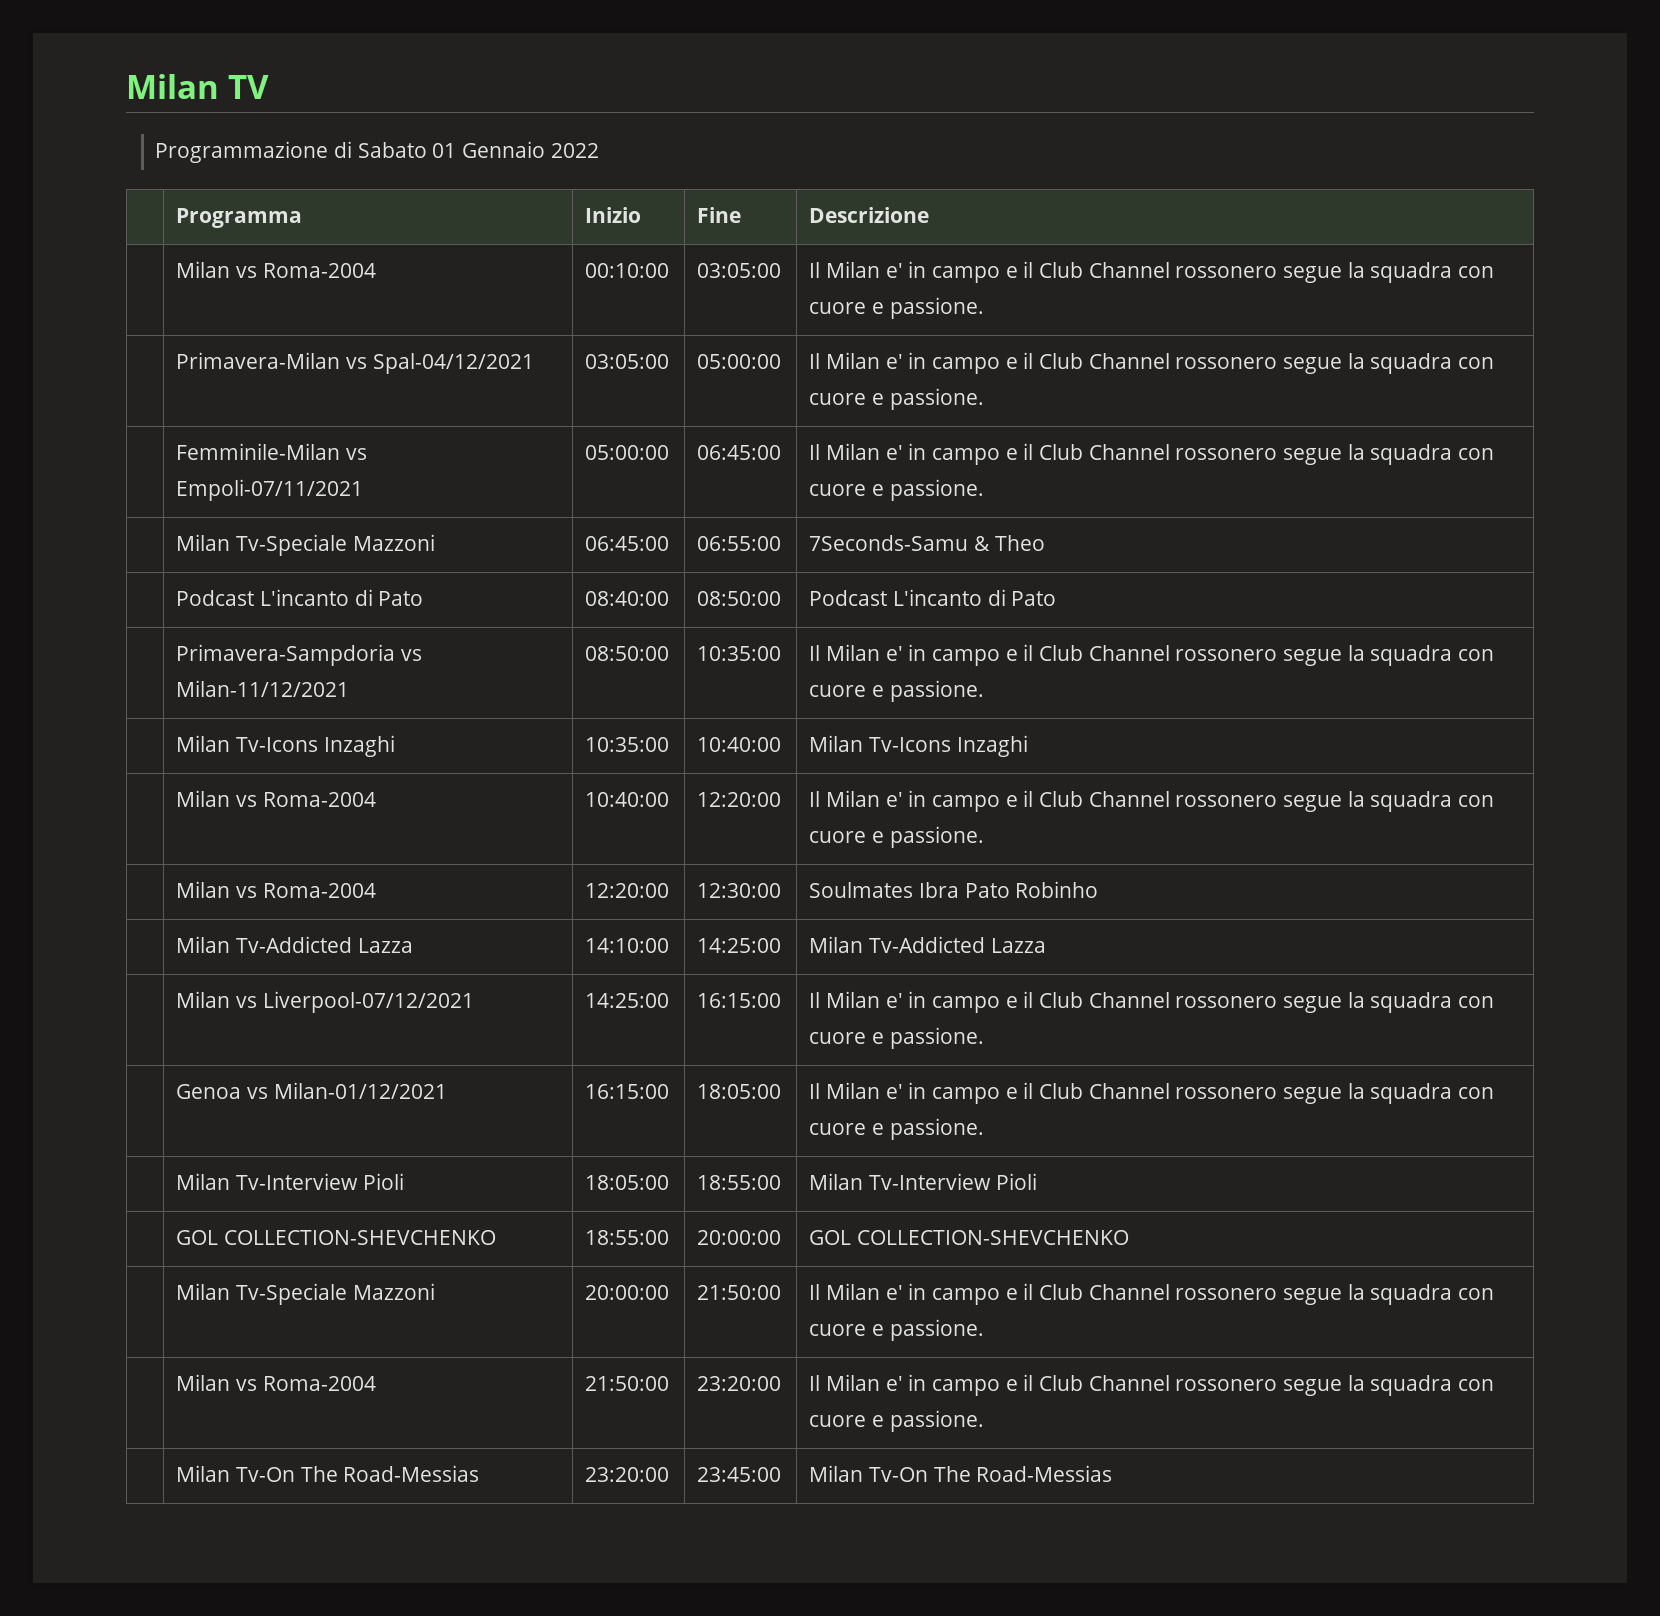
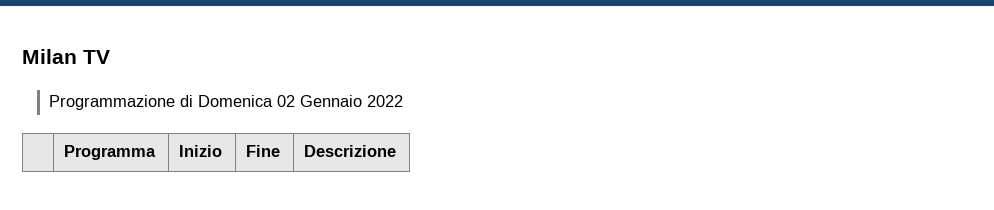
[357,142,457,158] Sabato 01 -> [197,95,295,107] Domenica 02
[176,261,376,278] [585,263,670,278] [697,263,782,278] [809,261,1495,283] [809,297,984,319] [176,352,534,374] [585,354,670,369] [697,354,782,369] [809,352,1495,374] [809,388,984,410] [176,443,368,460] [176,479,364,501] [585,445,670,460] [697,445,782,460] [809,443,1495,465] [809,479,984,501] [176,534,435,556] [585,536,670,551] [697,536,782,551] [809,535,1045,551] [176,589,424,606] [585,591,670,606] [697,591,782,606] [809,589,1057,606] [176,644,423,666] [176,680,350,697] [585,646,670,661] [697,646,782,661] [809,644,1495,666] [809,680,984,702] [176,735,395,757] [585,737,670,752] [697,737,782,752] [809,735,1028,757] [176,790,376,807] [585,792,670,807] [697,792,782,807] [809,790,1495,812] [809,826,984,848] [176,881,376,898] [585,883,670,898] [697,883,782,898] [809,881,1099,898] [176,936,413,953] [585,938,670,953] [697,938,782,953] [809,936,1046,953] [176,991,474,1013] [585,993,670,1008] [697,993,782,1008] [809,991,1495,1013] [809,1027,984,1049] [176,1082,447,1099] [585,1084,670,1099] [697,1084,782,1099] [809,1082,1495,1104] [809,1118,984,1140] [176,1173,404,1190] [585,1175,670,1190] [697,1175,782,1190] [809,1173,1037,1190] [176,1230,497,1245] [585,1230,670,1245] [697,1230,782,1245] [809,1230,1130,1245] [176,1283,435,1305] [585,1285,670,1300] [697,1285,782,1300] [809,1283,1495,1305] [809,1319,984,1341] [176,1374,376,1391] [585,1376,670,1391] [697,1376,782,1391] [809,1374,1495,1396] [809,1410,984,1432] [176,1465,480,1482] [585,1467,670,1482] [697,1467,782,1482] [809,1465,1113,1482] // | Milan vs Roma-2004 | 00:10:00 | 03:05:00 | Il Milan e' in campo e il Club Channel rossonero segue la squadra con cuore e passione. // | Primavera-Milan vs Spal-04/12/2021 | 03:05:00 | 05:00:00 | Il Milan e' in campo e il Club Channel rossonero segue la squadra con cuore e passione. // | Femminile-Milan vs Empoli-07/11/2021 | 05:00:00 | 06:45:00 | Il Milan e' in campo e il Club Channel rossonero segue la squadra con cuore e passione. // | Milan Tv-Speciale Mazzoni | 06:45:00 | 06:55:00 | 7Seconds-Samu & Theo // | Podcast L'incanto di Pato | 08:40:00 | 08:50:00 | Podcast L'incanto di Pato // | Primavera-Sampdoria vs Milan-11/12/2021 | 08:50:00 | 10:35:00 | Il Milan e' in campo e il Club Channel rossonero segue la squadra con cuore e passione. // | Milan Tv-Icons Inzaghi | 10:35:00 | 10:40:00 | Milan Tv-Icons Inzaghi // | Milan vs Roma-2004 | 10:40:00 | 12:20:00 | Il Milan e' in campo e il Club Channel rossonero segue la squadra con cuore e passione. // | Milan vs Roma-2004 | 12:20:00 | 12:30:00 | Soulmates Ibra Pato Robinho // | Milan Tv-Addicted Lazza | 14:10:00 | 14:25:00 | Milan Tv-Addicted Lazza // | Milan vs Liverpool-07/12/2021 | 14:25:00 | 16:15:00 | Il Milan e' in campo e il Club Channel rossonero segue la squadra con cuore e passione. // | Genoa vs Milan-01/12/2021 | 16:15:00 | 18:05:00 | Il Milan e' in campo e il Club Channel rossonero segue la squadra con cuore e passione. // | Milan Tv-Interview Pioli | 18:05:00 | 18:55:00 | Milan Tv-Interview Pioli // | GOL COLLECTION-SHEVCHENKO | 18:55:00 | 20:00:00 | GOL COLLECTION-SHEVCHENKO // | Milan Tv-Speciale Mazzoni | 20:00:00 | 21:50:00 | Il Milan e' in campo e il Club Channel rossonero segue la squadra con cuore e passione. // | Milan vs Roma-2004 | 21:50:00 | 23:20:00 | Il Milan e' in campo e il Club Channel rossonero segue la squadra con cuore e passione. // | Milan Tv-On The Road-Messias | 23:20:00 | 23:45:00 | Milan Tv-On The Road-Messias -> (397, 151) none

